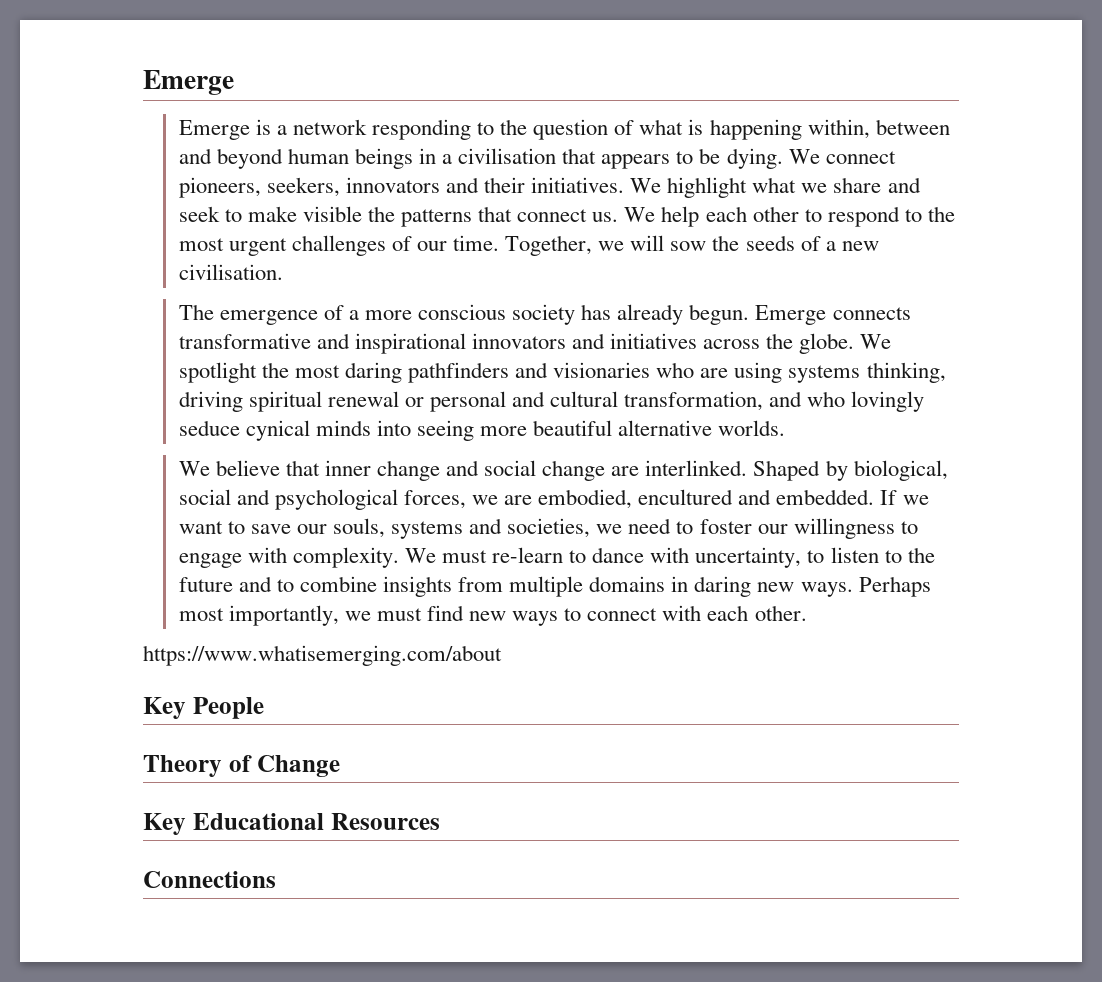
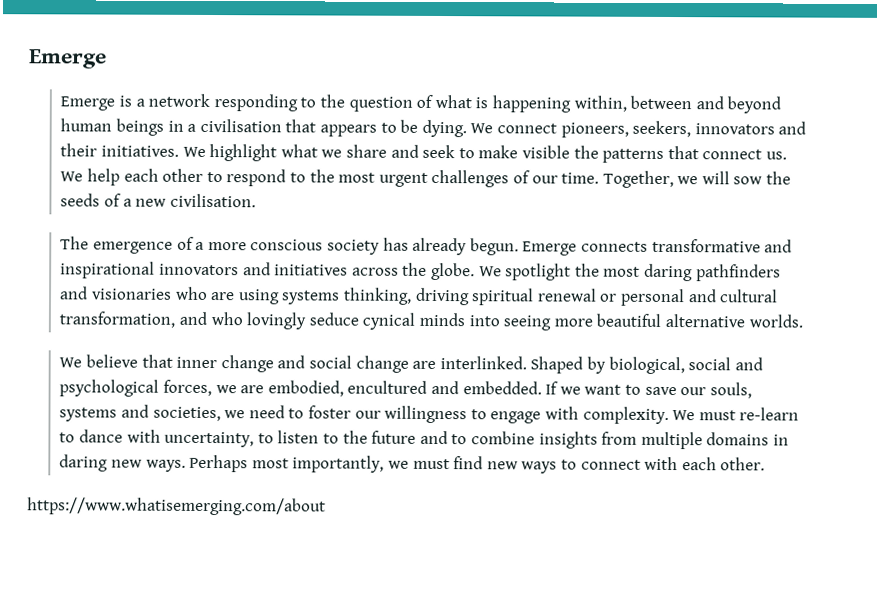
[143,697,264,719] [143,755,340,777] [143,813,440,835] [143,871,276,888] // Key People // Theory of Change // Key Educational Resources // Connections -> (326, 506) none

